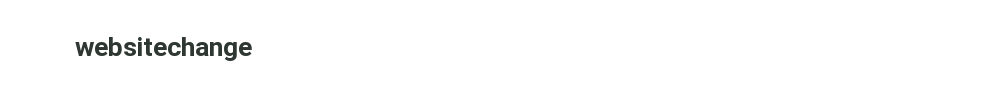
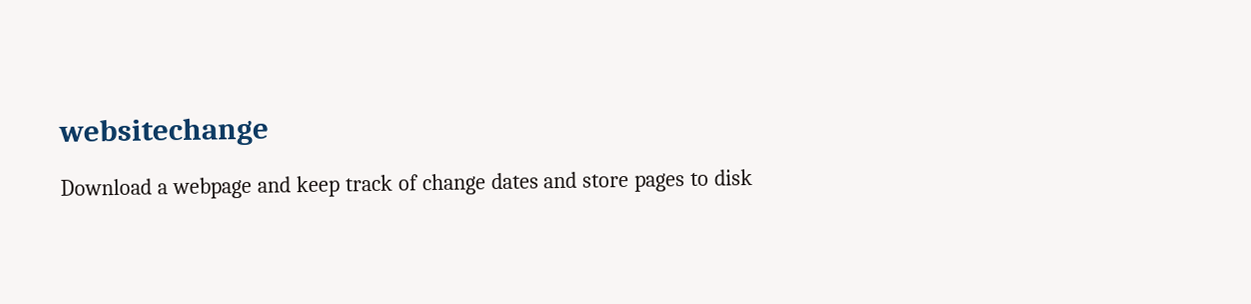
(252, 49) none -> [60,168,754,200] // Download a webpage and keep track of change dates and store pages to disk

